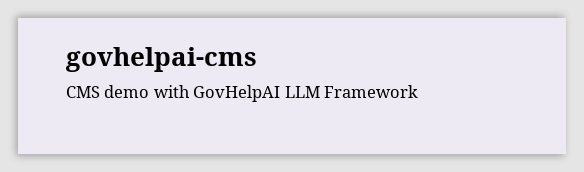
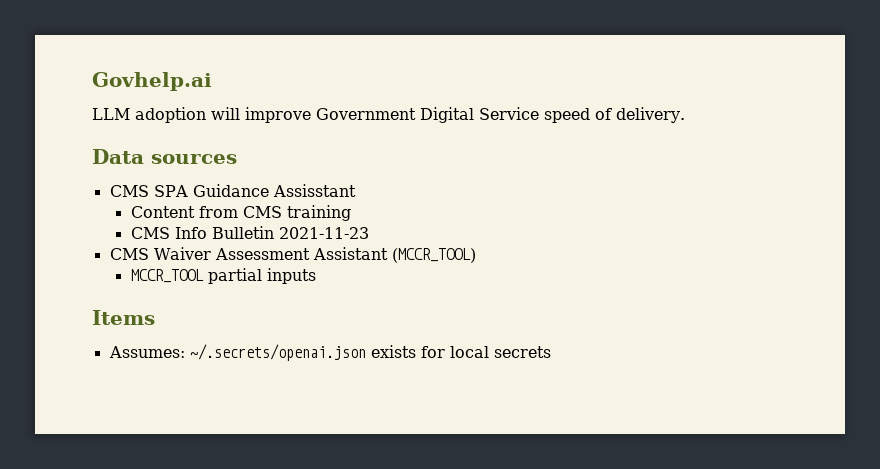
[66,47,257,72] [66,85,419,102] govhelpai-cms // CMS demo with GovHelpAI LLM Framework -> [92,72,212,91] [92,107,685,123] [92,149,237,164] [109,184,356,197] [130,205,351,221] [130,226,369,239] [109,247,476,263] [130,268,316,284] [92,310,155,325] [108,344,551,361] Govhelp.ai // LLM adoption will improve Government Digital Service speed of delivery. // Data sources // CMS SPA Guidance Assisstant // Content from CMS training // CMS Info Bulletin 2021-11-23 // CMS Waiver Assessment Assistant (MCCR_TOOL) // MCCR_TOOL partial inputs // Items // Assumes: ~/.secrets/openai.json exists for local secrets

